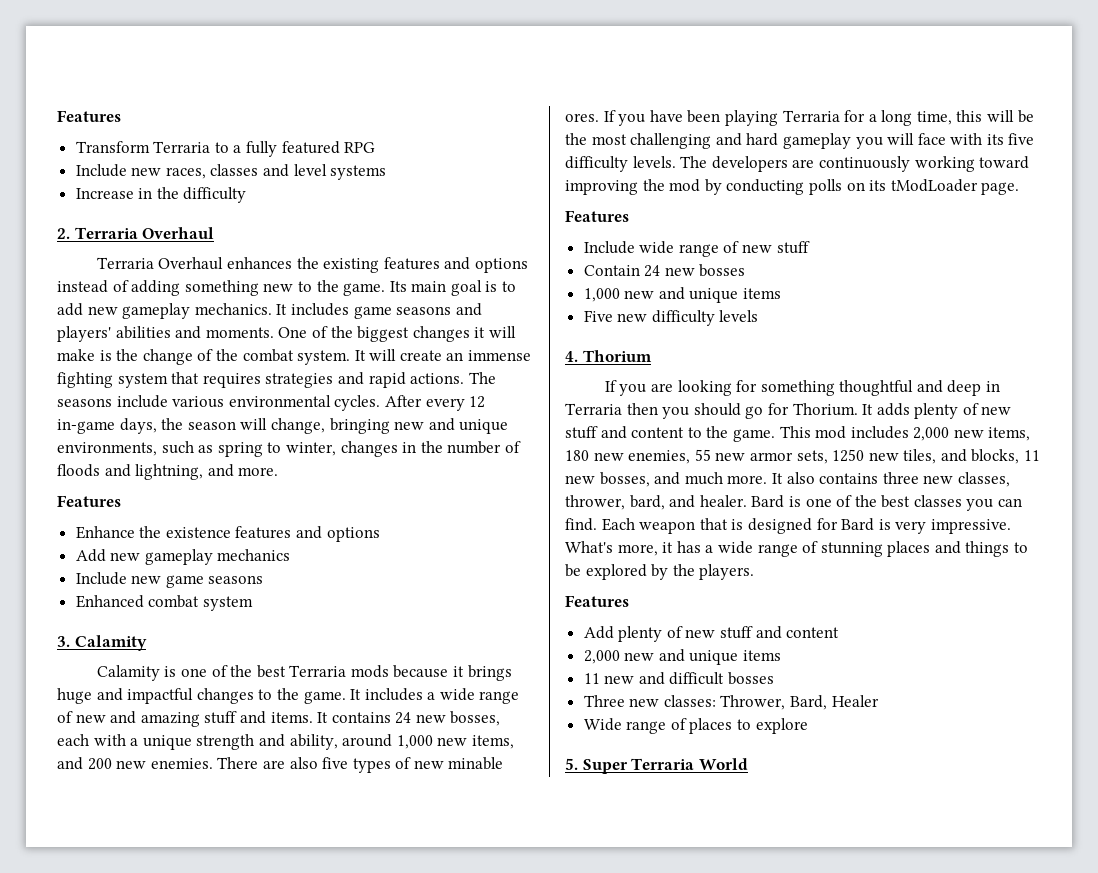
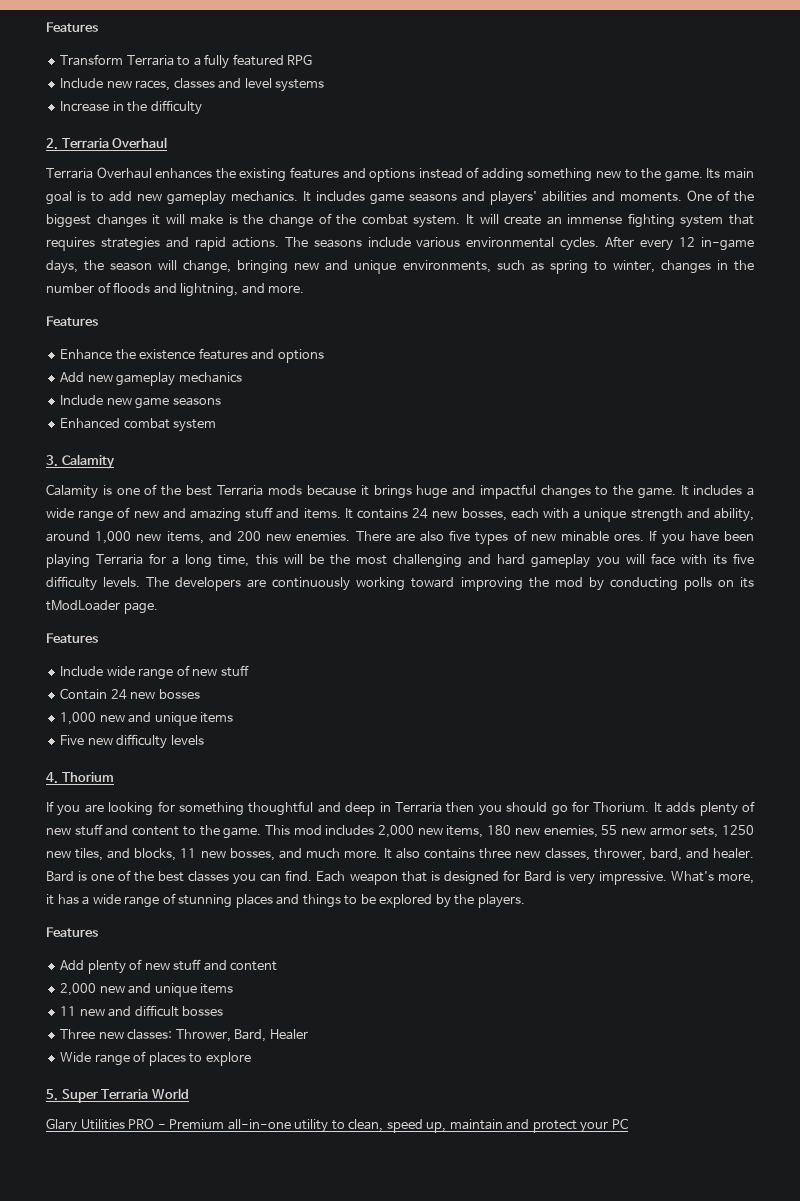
(748, 764) none -> [46,1118,628,1133] // Glary Utilities PRO - Premium all-in-one utility to clean, speed up, maintain and protect your PC

